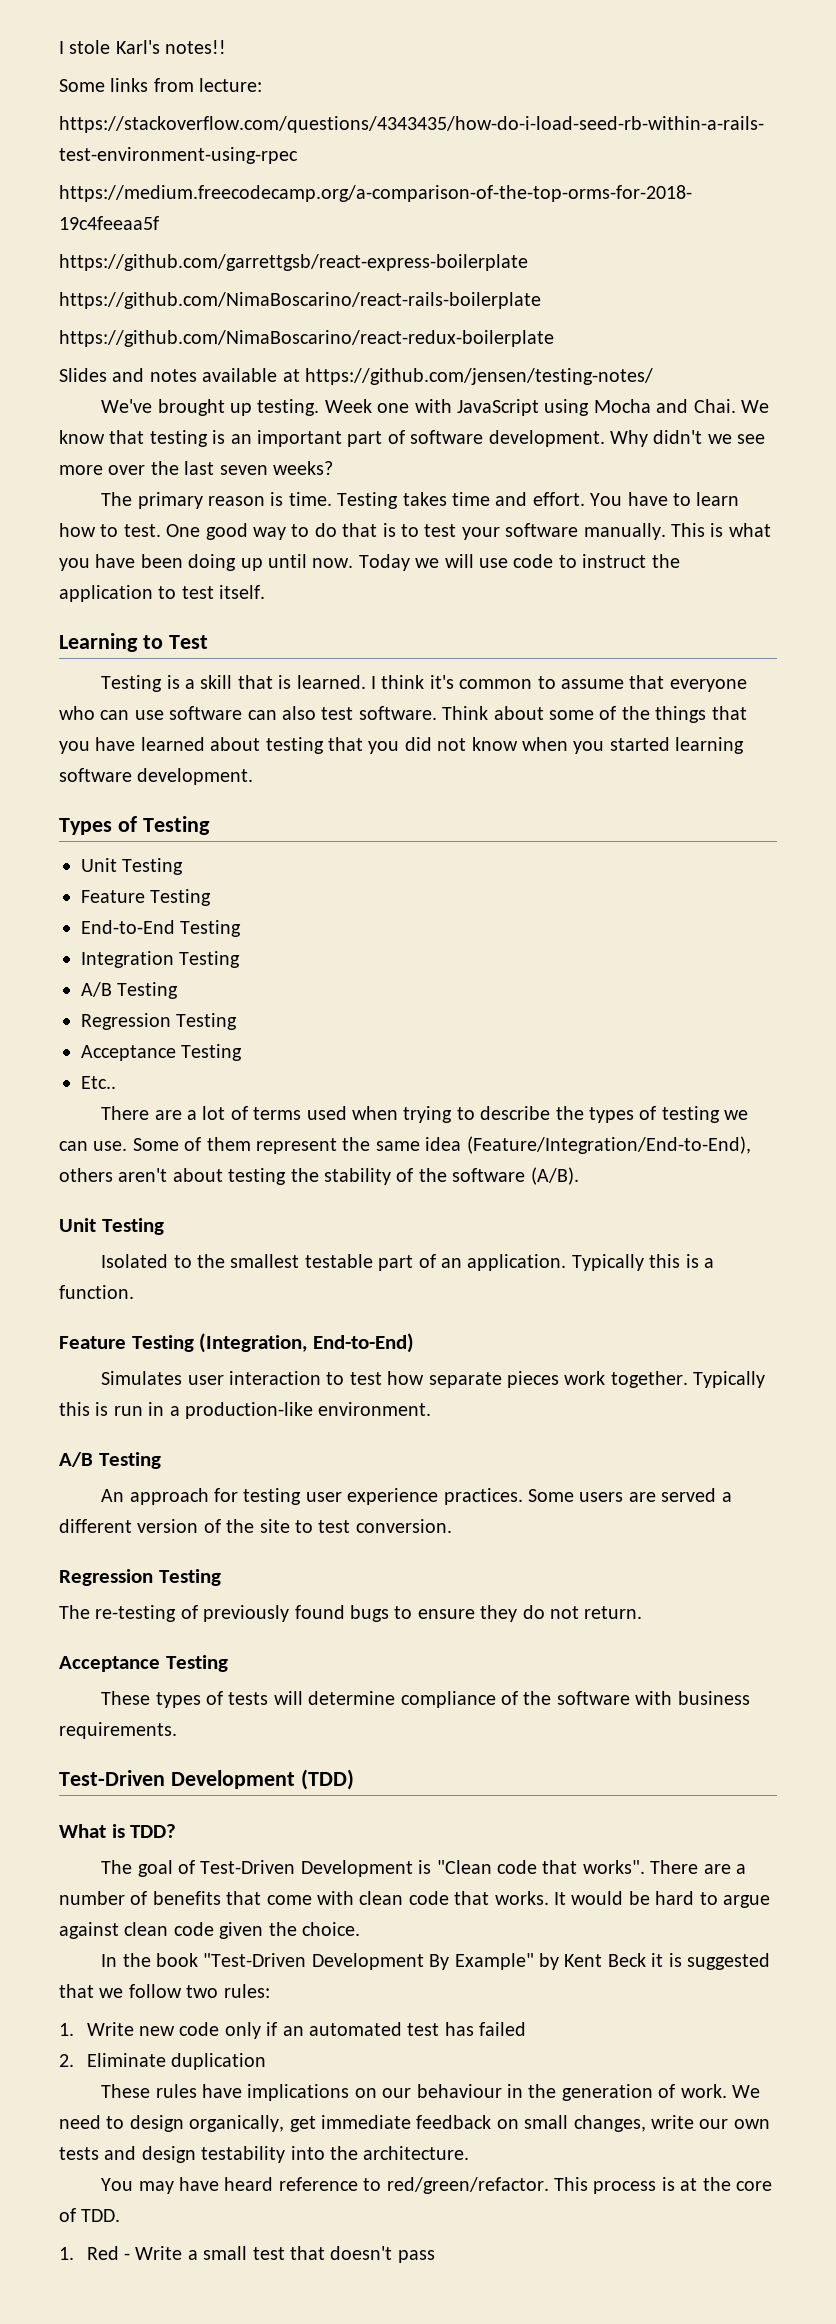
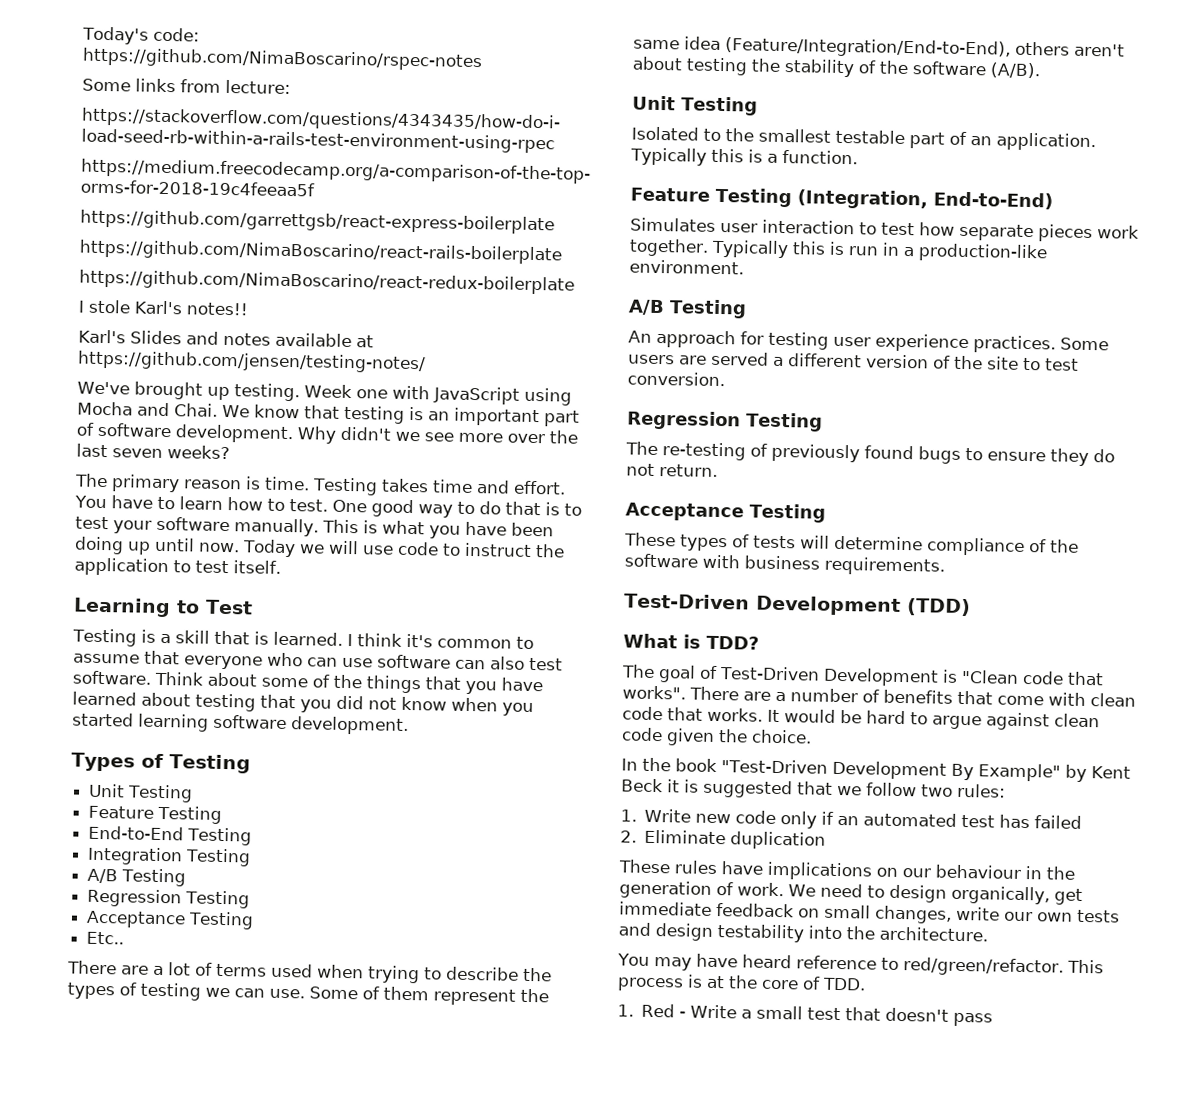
[59,40,227,54] I stole Karl's notes!! -> [82,26,200,45] [82,47,483,72] Today's code: https://github.com/NimaBoscarino/rspec-notes
(554, 338) none -> [78,299,248,316] [78,329,126,344] I stole Karl's notes!! // Karl's

